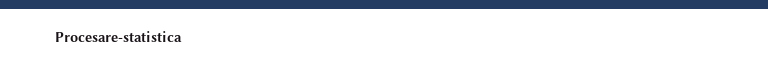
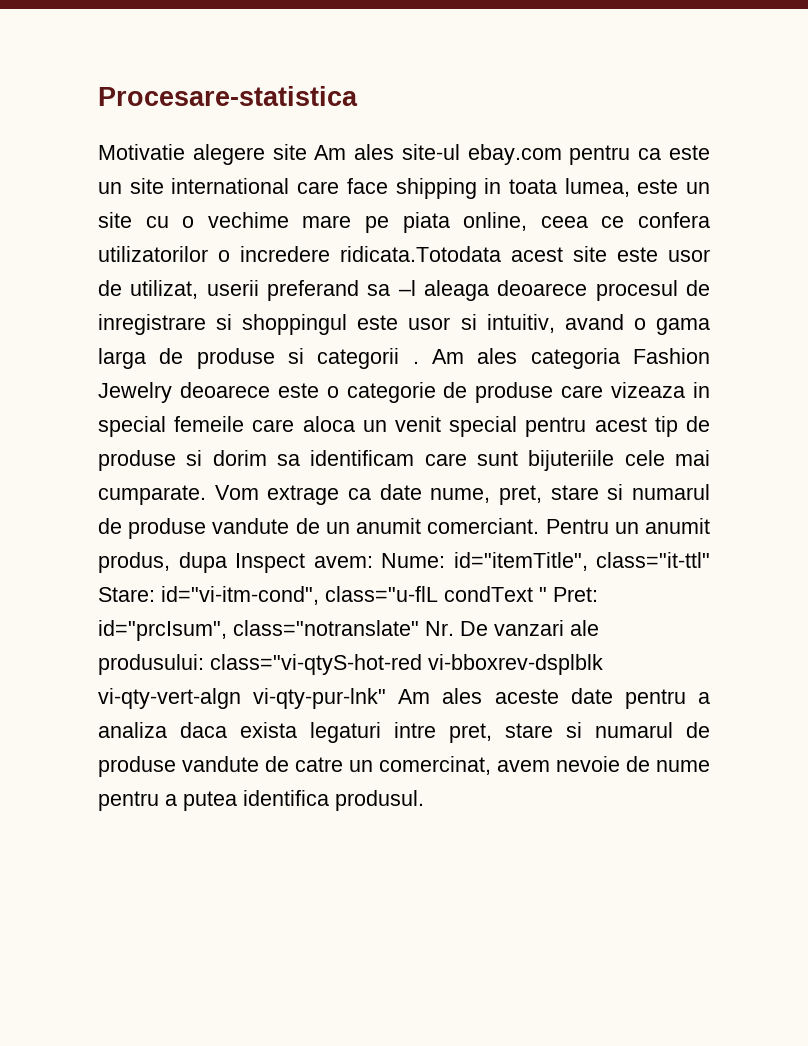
(182, 36) none -> [98,144,710,165] [98,178,710,199] [98,212,711,233] [98,246,710,262] [98,280,710,301] [98,314,710,335] [98,348,710,369] [98,382,711,403] [98,416,710,437] [98,450,710,471] [98,484,711,505] [98,518,710,539] [98,552,710,573] [98,586,598,605] [98,620,599,641] [98,654,603,675] [98,688,710,709] [98,722,710,743] [98,756,710,777] [98,790,424,811] // Motivatie alegere site Am ales site-ul ebay.com pentru ca este un site international care face shipping in toata lumea, este un site cu o vechime mare pe piata online, ceea ce confera utilizatorilor o incredere ridicata.Totodata acest site este usor de utilizat, userii preferand sa –l aleaga deoarece procesul de inregistrare si shoppingul este usor si intuitiv, avand o gama larga de produse si categorii . Am ales categoria Fashion Jewelry deoarece este o categorie de produse care vizeaza in special femeile care aloca un venit special pentru acest tip de produse si dorim sa identificam care sunt bijuteriile cele mai cumparate. Vom extrage ca date nume, pret, stare si numarul de produse vandute de un anumit comerciant. Pentru un anumit produs, dupa Inspect avem: Nume: id="itemTitle", class="it-ttl" Stare: id="vi-itm-cond", class="u-flL condText " Pret: id="prcIsum", class="notranslate" Nr. De vanzari ale produsului: class="vi-qtyS-hot-red vi-bboxrev-dsplblk vi-qty-vert-algn vi-qty-pur-lnk" Am ales aceste date pentru a analiza daca exista legaturi intre pret, stare si numarul de produse vandute de catre un comercinat, avem nevoie de nume pentru a putea identifica produsul.

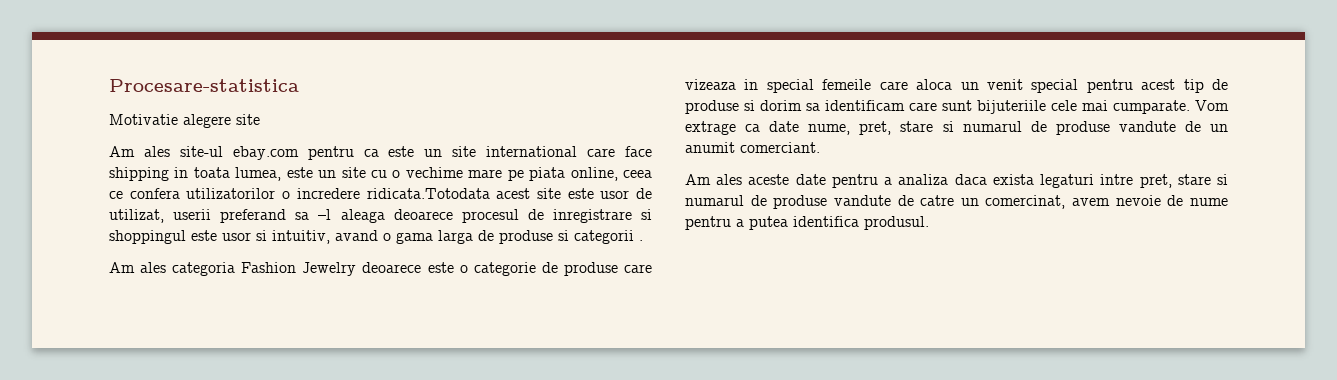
(307, 152) none -> (260, 119) //
(419, 362) none -> (643, 240) //
[545,518,710,534] [98,552,710,573] [98,586,598,605] [98,620,599,641] [98,654,603,675] [98,688,387,709] Pentru un anumit produs, dupa Inspect avem: Nume: id="itemTitle", class="it-ttl" Stare: id="vi-itm-cond", class="u-flL condText " Pret: id="prcIsum", class="notranslate" Nr. De vanzari ale produsului: class="vi-qtyS-hot-red vi-bboxrev-dsplblk vi-qty-vert-algn vi-qty-pur-lnk" -> (820, 147) //

